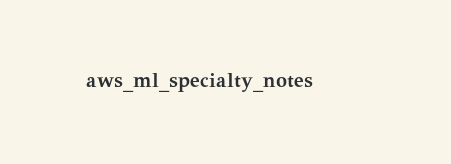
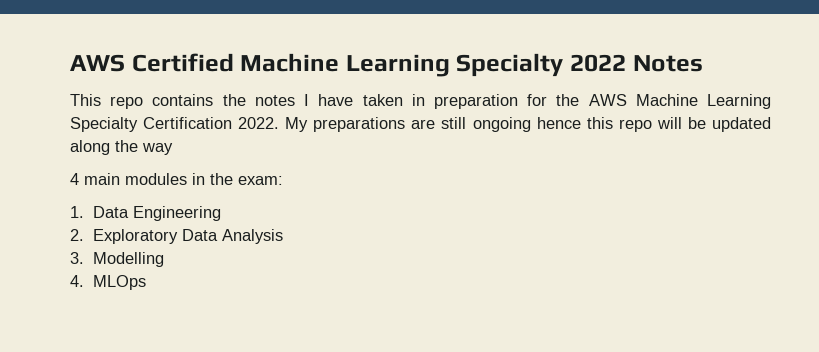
[86,73,313,92] aws_ml_specialty_notes -> [70,53,703,77] [70,94,771,109] [70,117,772,132] [70,140,173,155] [70,173,283,185] [70,206,221,221] [70,229,283,244] [70,252,164,267] [70,275,146,290] AWS Certified Machine Learning Specialty 2022 Notes // This repo contains the notes I have taken in preparation for the AWS Machine Learning Specialty Certification 2022. My preparations are still ongoing hence this repo will be updated along the way // 4 main modules in the exam: // 1. Data Engineering // 2. Exploratory Data Analysis // 3. Modelling // 4. MLOps

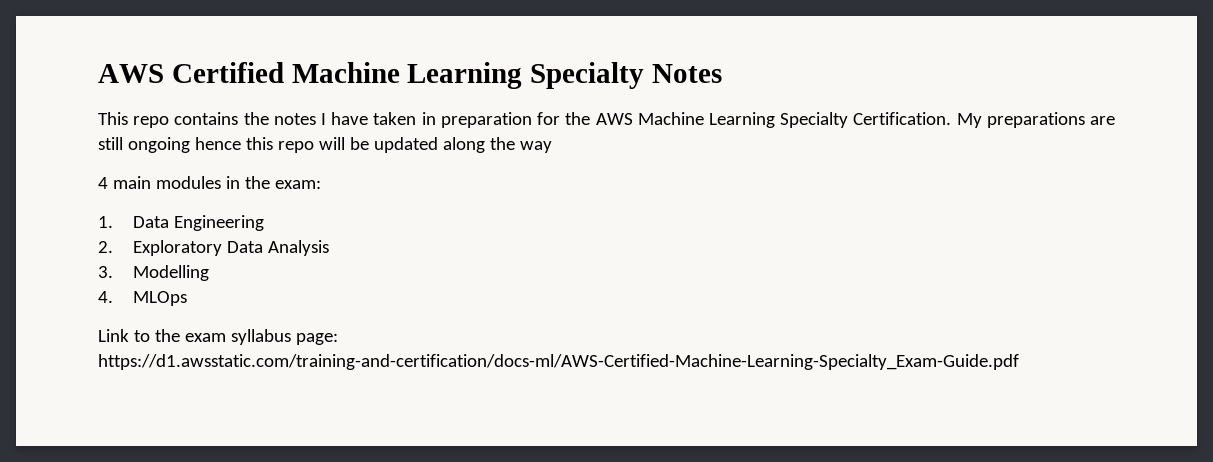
[570,54,627,72] 2022 -> (645, 75) none
[143,117,280,129] Certification 2022. -> [853,112,952,125] Certification.
(146, 282) none -> [98,329,338,345] [98,354,1019,370] // Link to the exam syllabus page: https://d1.awsstatic.com/training-and-certification/docs-ml/AWS-Certified-Machine-Learning-Specialty_Exam-Guide.pdf

